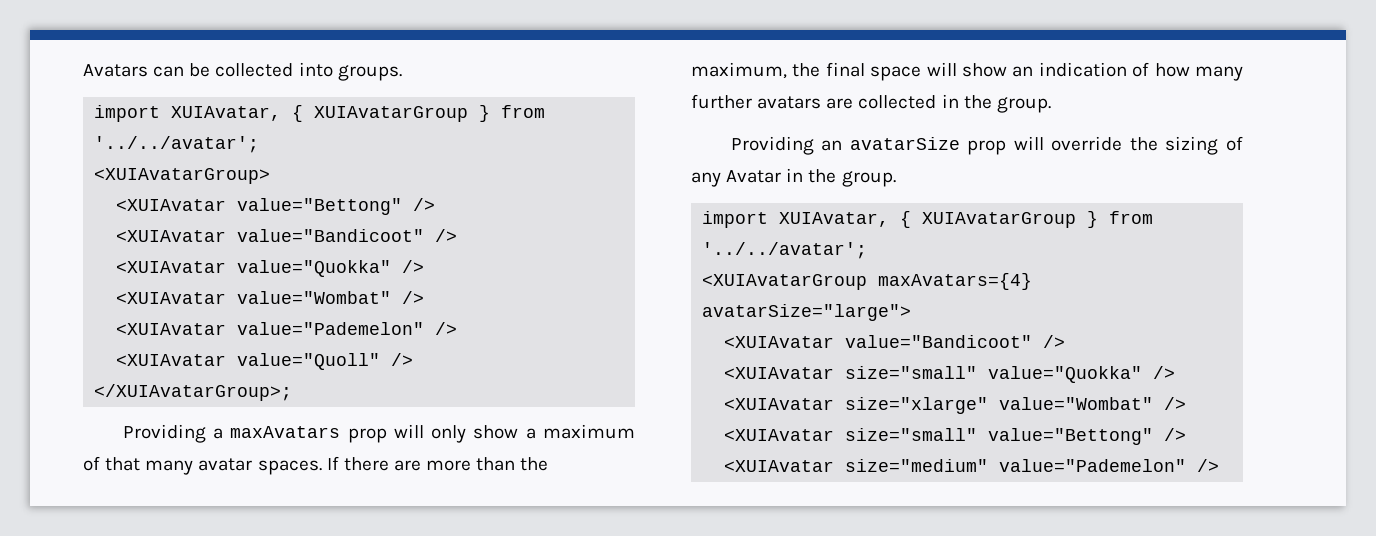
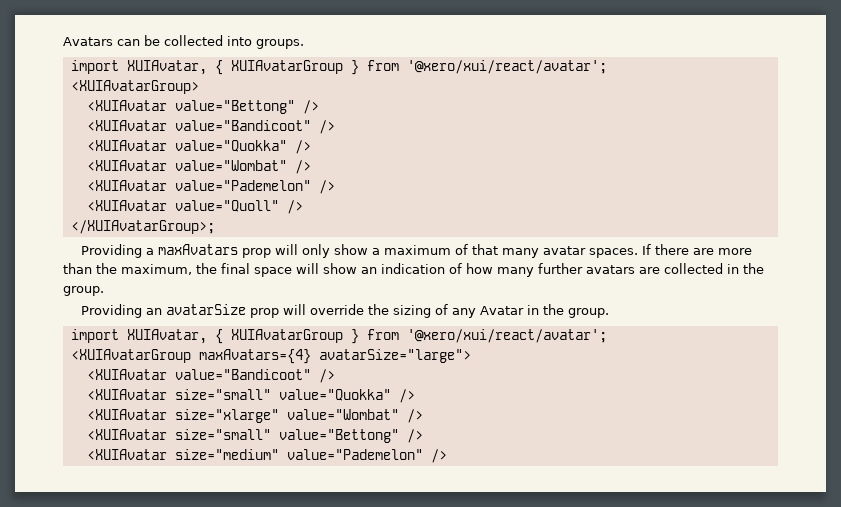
[94,136,260,153] '../../avatar'; -> [406,60,607,74] '@xero/xui/react/avatar';
[702,242,868,259] '../../avatar'; -> [406,329,607,343] '@xero/xui/react/avatar';

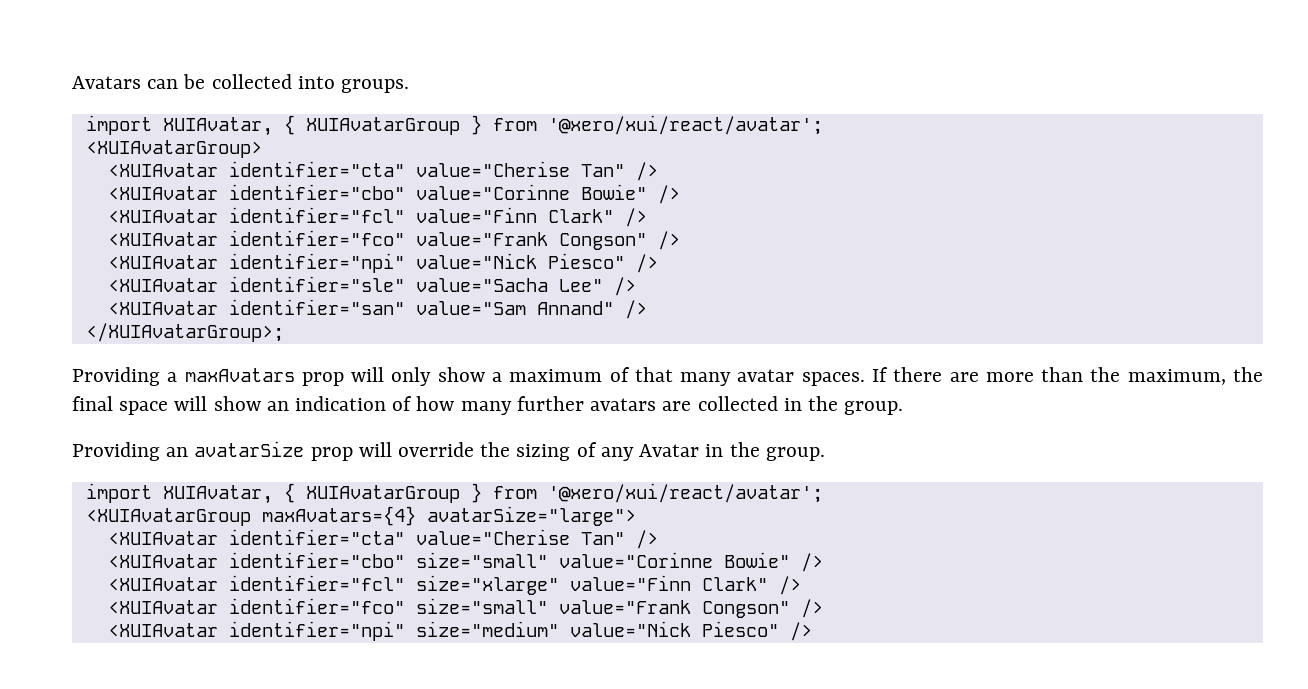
[174,100,319,114] [86,120,335,134] [86,140,311,154] [86,160,311,174] [86,180,335,194] [86,200,279,212] value="Bettong" /> // <XUIAvatar value="Bandicoot" /> // <XUIAvatar value="Quokka" /> // <XUIAvatar value="Wombat" /> // <XUIAvatar value="Pademelon" /> // <XUIAvatar value="Quoll" -> [228,161,658,181] [107,184,680,204] [107,207,647,227] [107,230,680,250] [107,253,658,273] [107,276,636,296] [107,299,614,315] identifier="cta" value="Cherise Tan" /> // <XUIAvatar identifier="cbo" value="Corinne Bowie" /> // <XUIAvatar identifier="fcl" value="Finn Clark" /> // <XUIAvatar identifier="fco" value="Frank Congson" /> // <XUIAvatar identifier="npi" value="Nick Piesco" /> // <XUIAvatar identifier="sle" value="Sacha Lee" /> // <XUIAvatar identifier="san" value="Sam Annand"
[174,369,335,383] [86,389,415,403] [86,409,423,423] [86,429,423,443] [86,449,423,460] value="Bandicoot" /> // <XUIAvatar size="small" value="Quokka" /> // <XUIAvatar size="xlarge" value="Wombat" /> // <XUIAvatar size="small" value="Bettong" /> // <XUIAvatar size="medium" value="Pademelon" -> [228,529,658,549] [107,552,823,572] [107,575,801,595] [107,598,823,618] [107,621,779,641] identifier="cta" value="Cherise Tan" /> // <XUIAvatar identifier="cbo" size="small" value="Corinne Bowie" /> // <XUIAvatar identifier="fcl" size="xlarge" value="Finn Clark" /> // <XUIAvatar identifier="fco" size="small" value="Frank Congson" /> // <XUIAvatar identifier="npi" size="medium" value="Nick Piesco"

